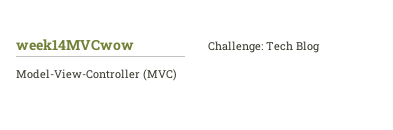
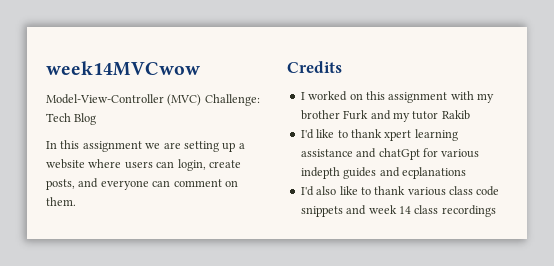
(320, 47) none -> [46,140,245,152] [46,159,241,171] [46,178,238,190] [46,197,76,206] [287,61,342,73] [300,91,494,103] [300,110,470,122] [300,129,458,141] [300,148,480,160] [300,167,466,179] [300,186,500,196] [300,205,496,217] // In this assignment we are setting up a website where users can login, create posts, and everyone can comment on them. // Credits // I worked on this assignment with my brother Furk and my tutor Rakib // I'd like to thank xpert learning assistance and chatGpt for various indepth guides and ecplanations // I'd also like to thank various class code snippets and week 14 class recordings

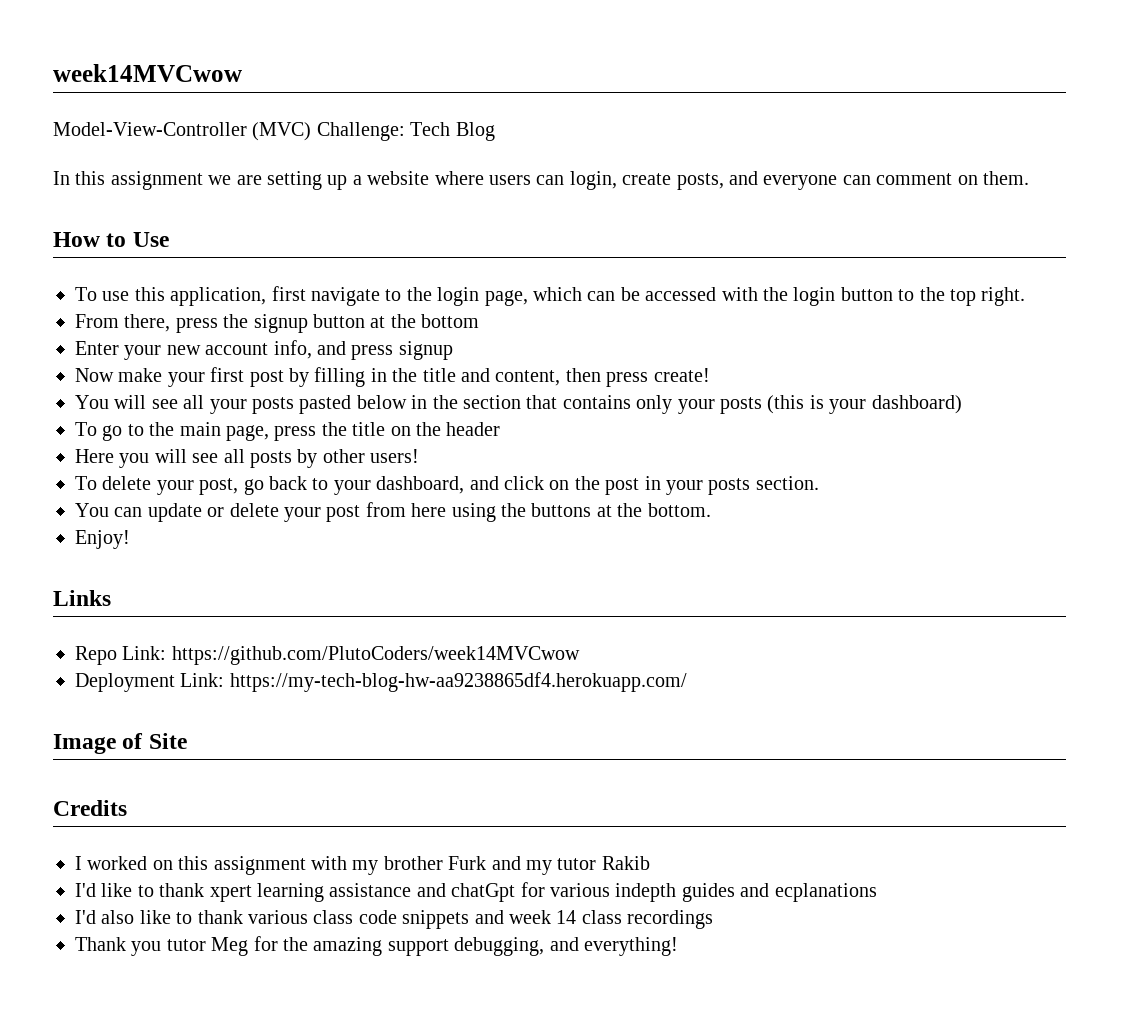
(76, 201) none -> [53,232,169,247] [75,286,1026,306] [75,314,480,333] [75,340,453,360] [75,367,710,387] [75,395,962,414] [75,422,501,441] [75,449,420,468] [75,476,819,495] [75,502,711,522] [75,530,130,549] [53,590,111,606] [75,646,580,665] [75,672,687,692] [53,733,187,754] // How to Use // To use this application, first navigate to the login page, which can be accessed with the login button to the top right. // From there, press the signup button at the bottom // Enter your new account info, and press signup // Now make your first post by filling in the title and content, then press create! // You will see all your posts pasted below in the section that contains only your posts (this is your dashboard) // To go to the main page, press the title on the header // Here you will see all posts by other users! // To delete your post, go back to your dashboard, and click on the post in your posts section. // You can update or delete your post from here using the buttons at the bottom. // Enjoy! // Links // Repo Link: https://github.com/PlutoCoders/week14MVCwow // Deployment Link: https://my-tech-blog-hw-aa9238865df4.herokuapp.com/ // Image of Site
(496, 211) none -> [75,936,678,956] // Thank you tutor Meg for the amazing support debugging, and everything!

